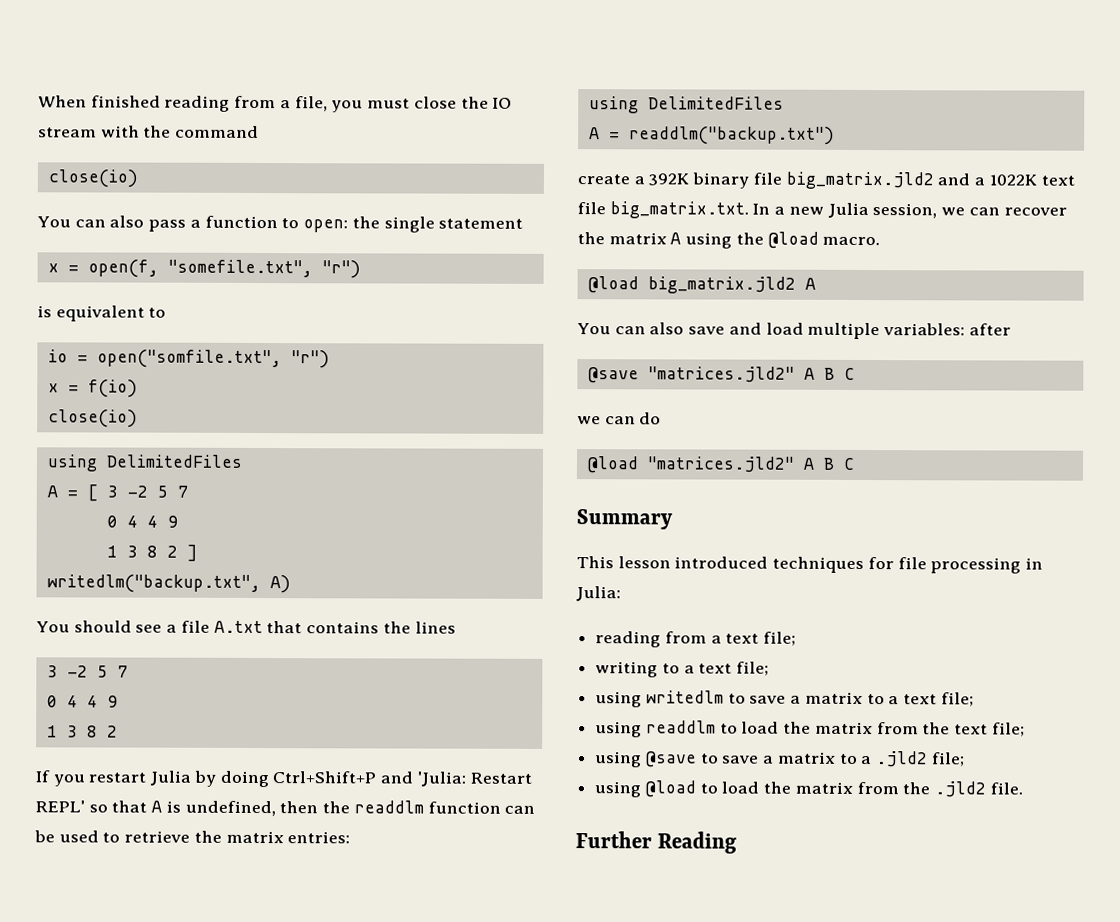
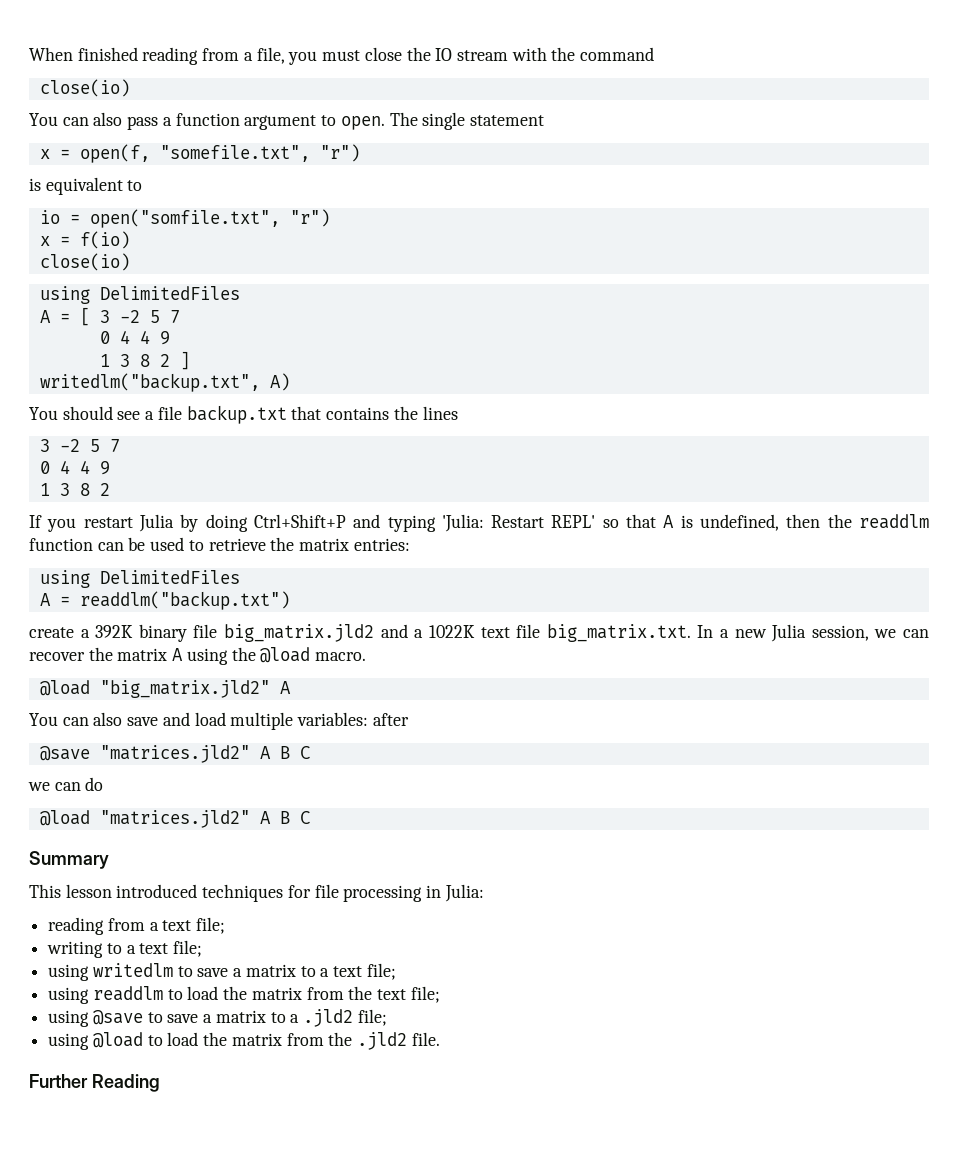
[281,216,380,233] to open: the -> [244,112,418,130] argument to open. The
[213,620,263,634] A.txt -> [186,405,287,424] backup.txt
(414, 777) none -> [387,515,436,532] typing
[647,276,796,294] big_matrix.jld2 -> [99,680,270,698] "big_matrix.jld2"

